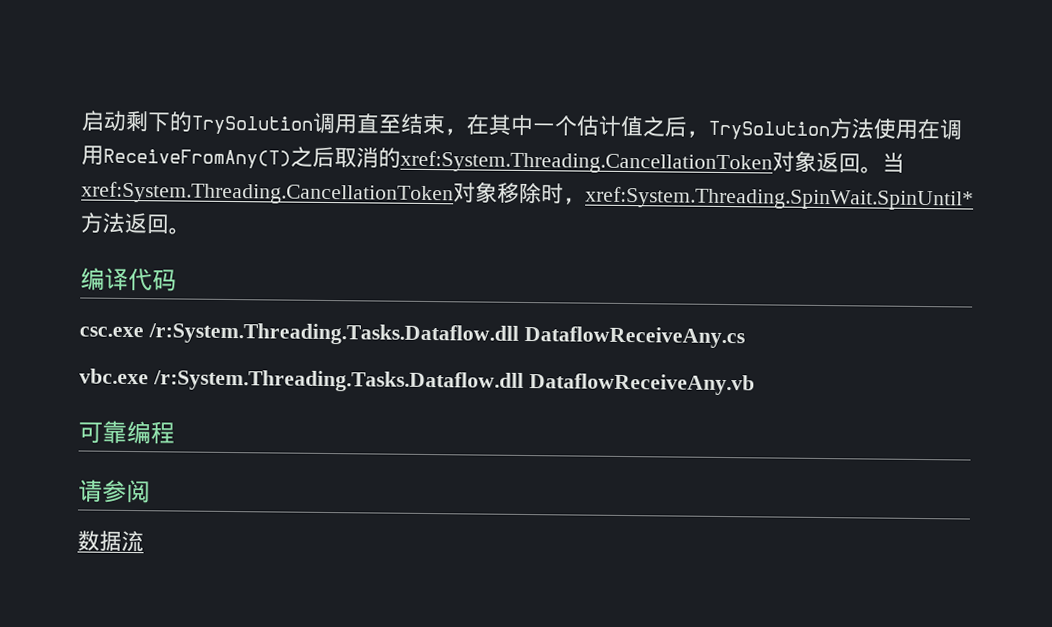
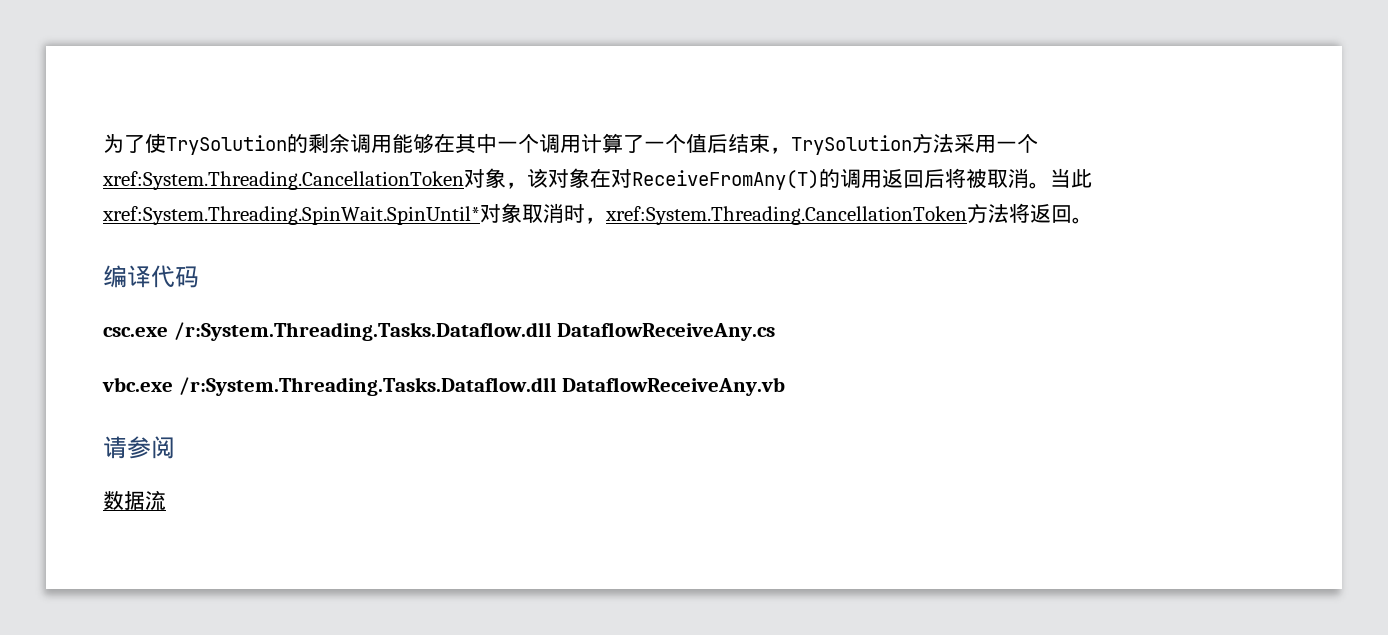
[81,110,962,141] [81,145,905,175] [81,181,974,211] [80,212,125,233] 启动剩下的TrySolution调用直至结束，在其中一个估计值之后，TrySolution方法使用在调用ReceiveFromAny(T)之后取消的xref:System.Threading.CancellationToken对象返回。当xref:System.Threading.CancellationToken对象移除时，xref:System.Threading.SpinWait.SpinUntil*方法 -> [103,133,1038,155] [102,168,1092,190] [102,203,1030,225] 为了使TrySolution的剩余调用能够在其中一个调用计算了一个值后结束，TrySolution方法采用一个xref:System.Threading.CancellationToken对象，该对象在对ReceiveFromAny(T)的调用返回后将被取消。当此xref:System.Threading.SpinWait.SpinUntil*对象取消时，xref:System.Threading.CancellationToken方法将
[78,420,175,445] // 可靠编程 -> (786, 386) none

